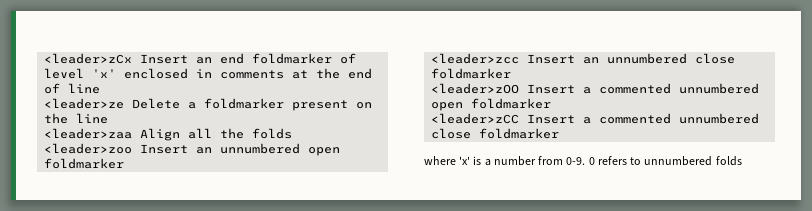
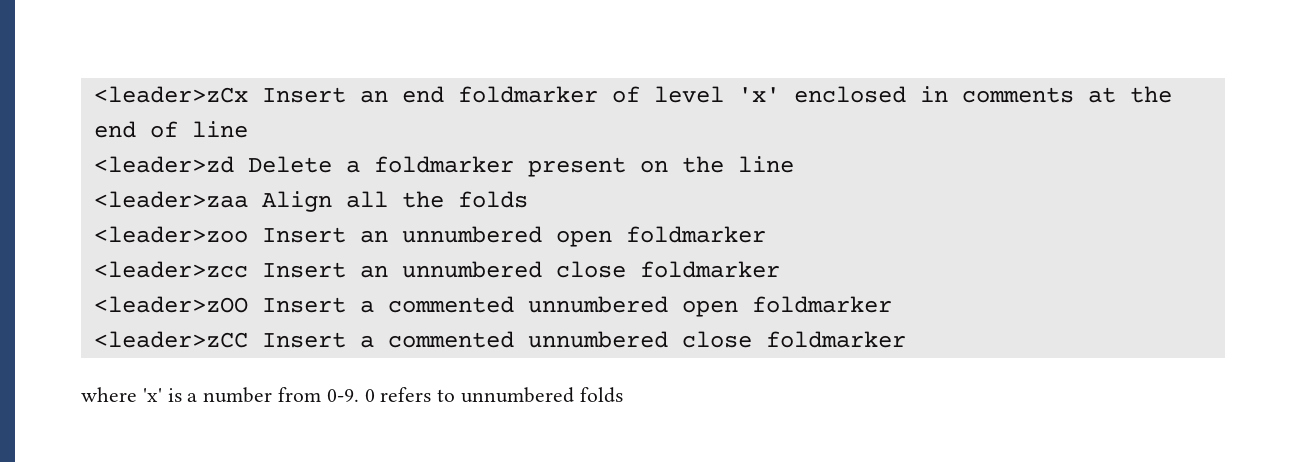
[44,98,125,109] <leader>ze -> [93,156,234,173] <leader>zd

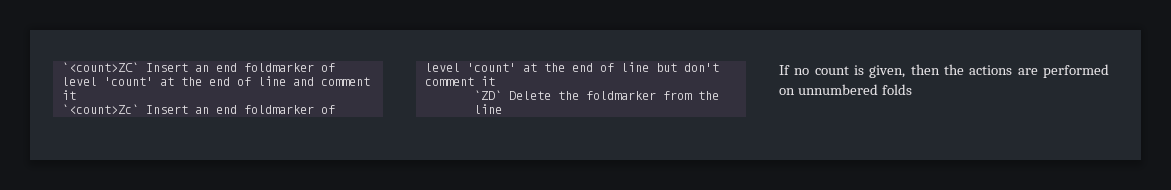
[93,86,1172,103] [93,121,248,138] [93,156,794,177] [93,191,528,212] [93,226,766,247] [93,261,780,278] [93,296,892,317] [93,331,906,348] [81,387,456,403] <leader>zCx Insert an end foldmarker of level 'x' enclosed in comments at the end of line // <leader>zd Delete a foldmarker present on the line // <leader>zaa Align all the folds // <leader>zoo Insert an unnumbered open foldmarker // <leader>zcc Insert an unnumbered close foldmarker // <leader>zOO Insert a commented unnumbered open foldmarker // <leader>zCC Insert a commented unnumbered close foldmarker // where 'x' is a number from 0-9. 0 refers to -> [61,62,335,72] [61,76,370,86] [61,90,76,100] [61,104,335,114] [424,62,719,72] [424,76,495,86] [473,90,719,100] [473,104,502,114] [779,64,1109,78] [779,88,795,95] `<count>ZC` Insert an end foldmarker of level 'count' at the end of line and comment it // `<count>Zc` Insert an end foldmarker of level 'count' at the end of line but don't comment it // `ZD` Delete the foldmarker from the line // If no count is given, then the actions are performed on

